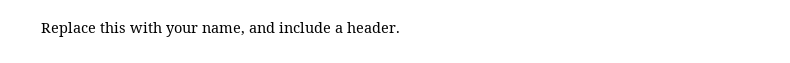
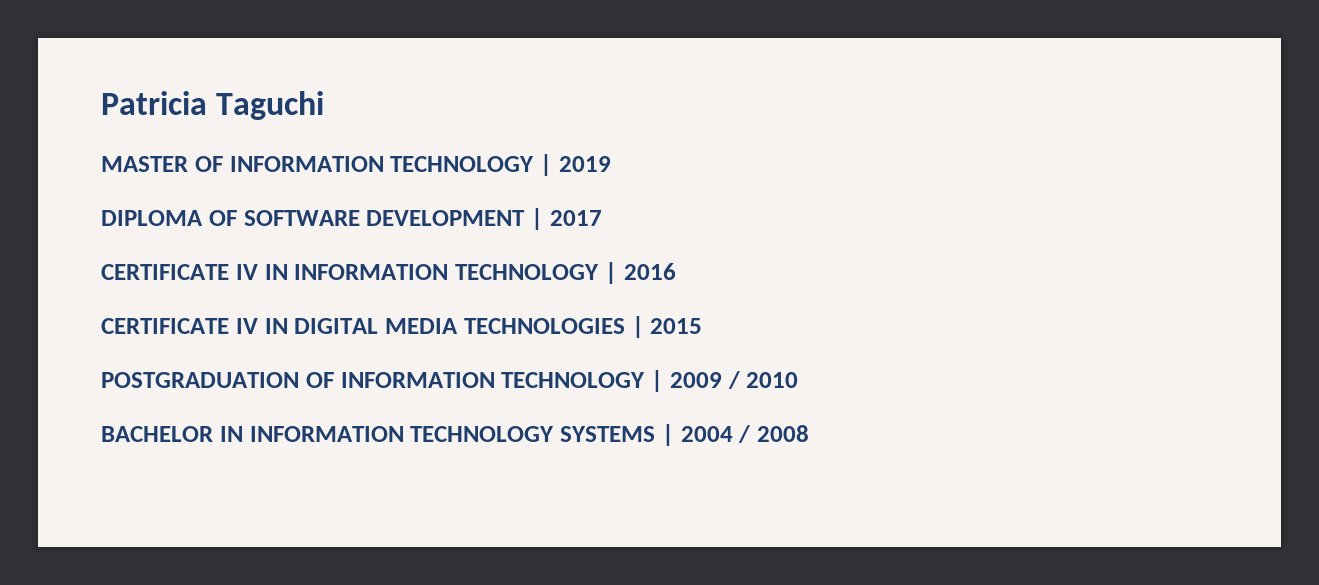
[41,22,400,37] Replace this with your name, and include a header. -> [101,91,325,120] [101,154,611,176] [101,208,602,230] [101,262,676,284] [101,316,703,338] [101,370,799,392] [101,424,809,446] Patricia Taguchi // MASTER OF INFORMATION TECHNOLOGY | 2019 // DIPLOMA OF SOFTWARE DEVELOPMENT | 2017 // CERTIFICATE IV IN INFORMATION TECHNOLOGY | 2016 // CERTIFICATE IV IN DIGITAL MEDIA TECHNOLOGIES | 2015 // POSTGRADUATION OF INFORMATION TECHNOLOGY | 2009 / 2010 // BACHELOR IN INFORMATION TECHNOLOGY SYSTEMS | 2004 / 2008

